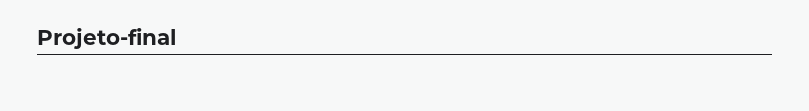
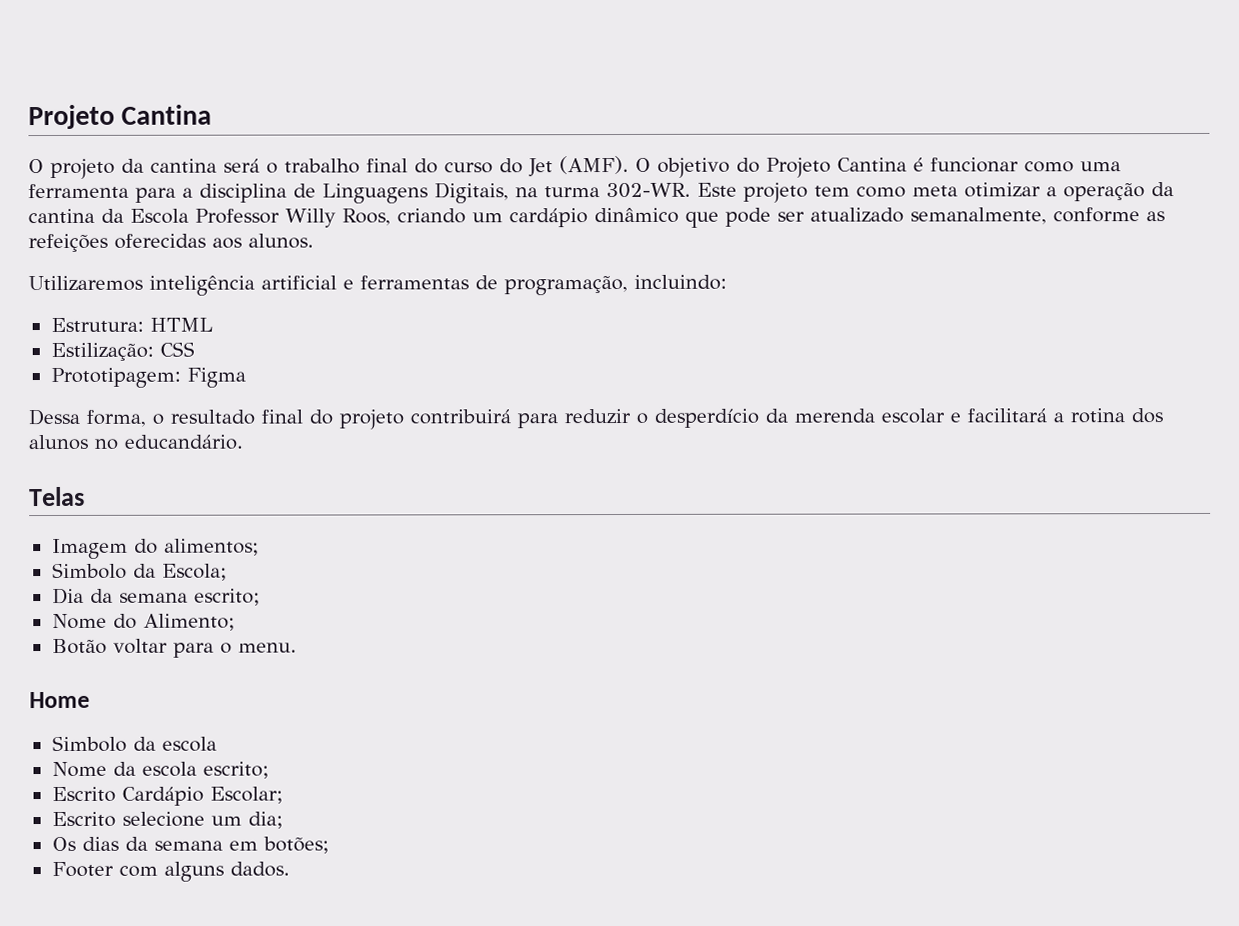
[37,28,176,49] Projeto-final -> [28,104,213,130] [28,155,1121,179] [28,182,1174,204] [28,206,1165,228] [28,233,314,253] [28,274,727,296] [50,317,213,332] [50,341,195,361] [50,367,246,388] [28,408,1163,430] [28,434,243,451] [29,486,85,507] [51,538,259,559] [51,562,227,581] [51,587,260,606] [51,613,235,631] [51,638,297,658] [29,691,90,709] [51,735,217,752] [51,761,269,779] [51,786,283,806] [51,811,283,829] [51,836,329,854] [51,861,290,882] Projeto Cantina // O projeto da cantina será o trabalho final do curso do Jet (AMF). O objetivo do Projeto Cantina é funcionar como uma ferramenta para a disciplina de Linguagens Digitais, na turma 302-WR. Este projeto tem como meta otimizar a operação da cantina da Escola Professor Willy Roos, criando um cardápio dinâmico que pode ser atualizado semanalmente, conforme as refeições oferecidas aos alunos. // Utilizaremos inteligência artificial e ferramentas de programação, incluindo: // Estrutura: HTML // Estilização: CSS // Prototipagem: Figma // Dessa forma, o resultado final do projeto contribuirá para reduzir o desperdício da merenda escolar e facilitará a rotina dos alunos no educandário. // Telas // Imagem do alimentos; // Simbolo da Escola; // Dia da semana escrito; // Nome do Alimento; // Botão voltar para o menu. // Home // Simbolo da escola // Nome da escola escrito; // Escrito Cardápio Escolar; // Escrito selecione um dia; // Os dias da semana em botões; // Footer com alguns dados.

